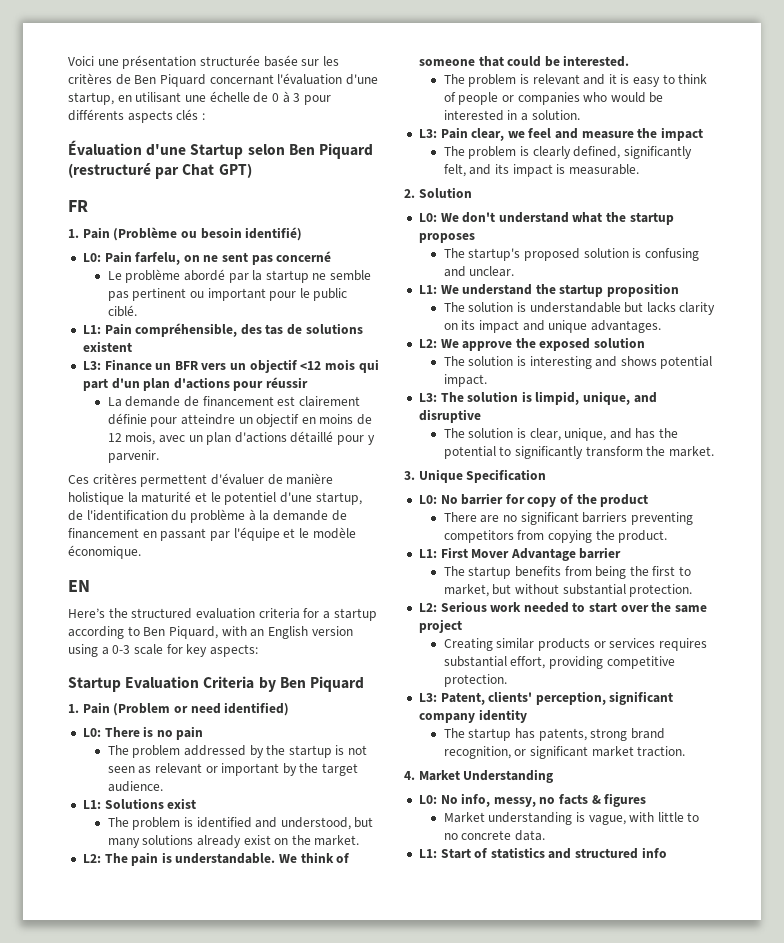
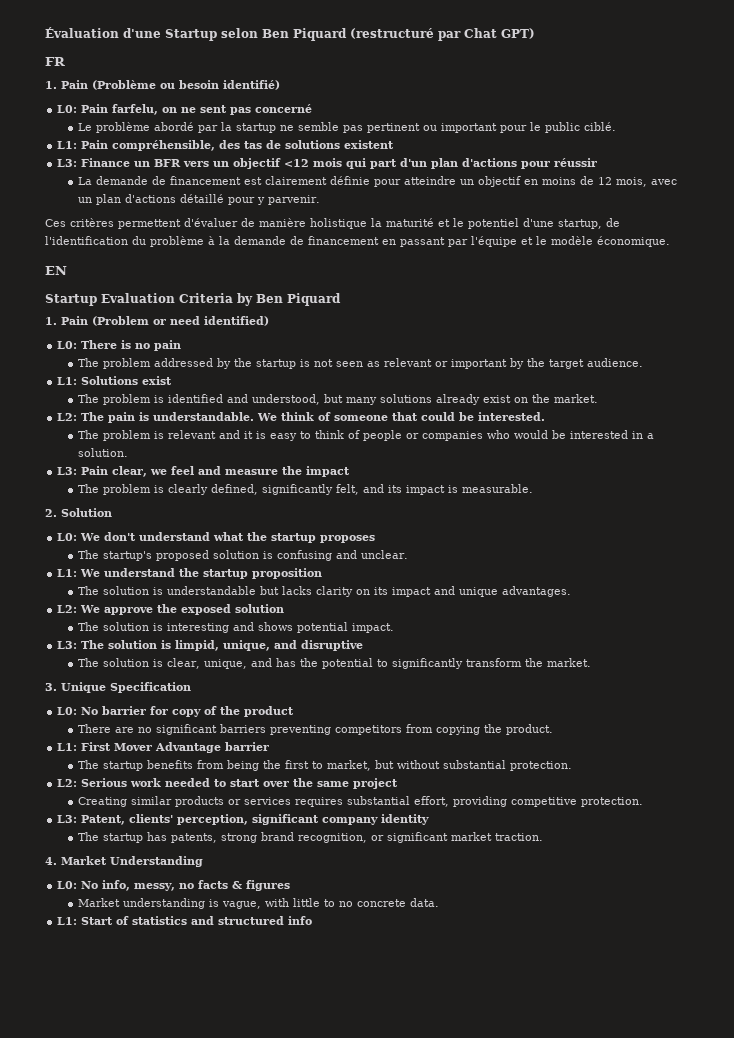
[68,55,339,69] [68,73,378,87] [68,91,331,105] [68,109,205,123] Voici une présentation structurée basée sur les critères de Ben Piquard concernant l'évaluation d'une startup, en utilisant une échelle de 0 à 3 pour différents aspects clés : // -> (45, 32) none
[68,608,377,621] [68,626,353,639] [68,644,258,657] // Here’s the structured evaluation criteria for a startup according to Ben Piquard, with an English version using a 0-3 scale for key aspects: -> (67, 270) none

